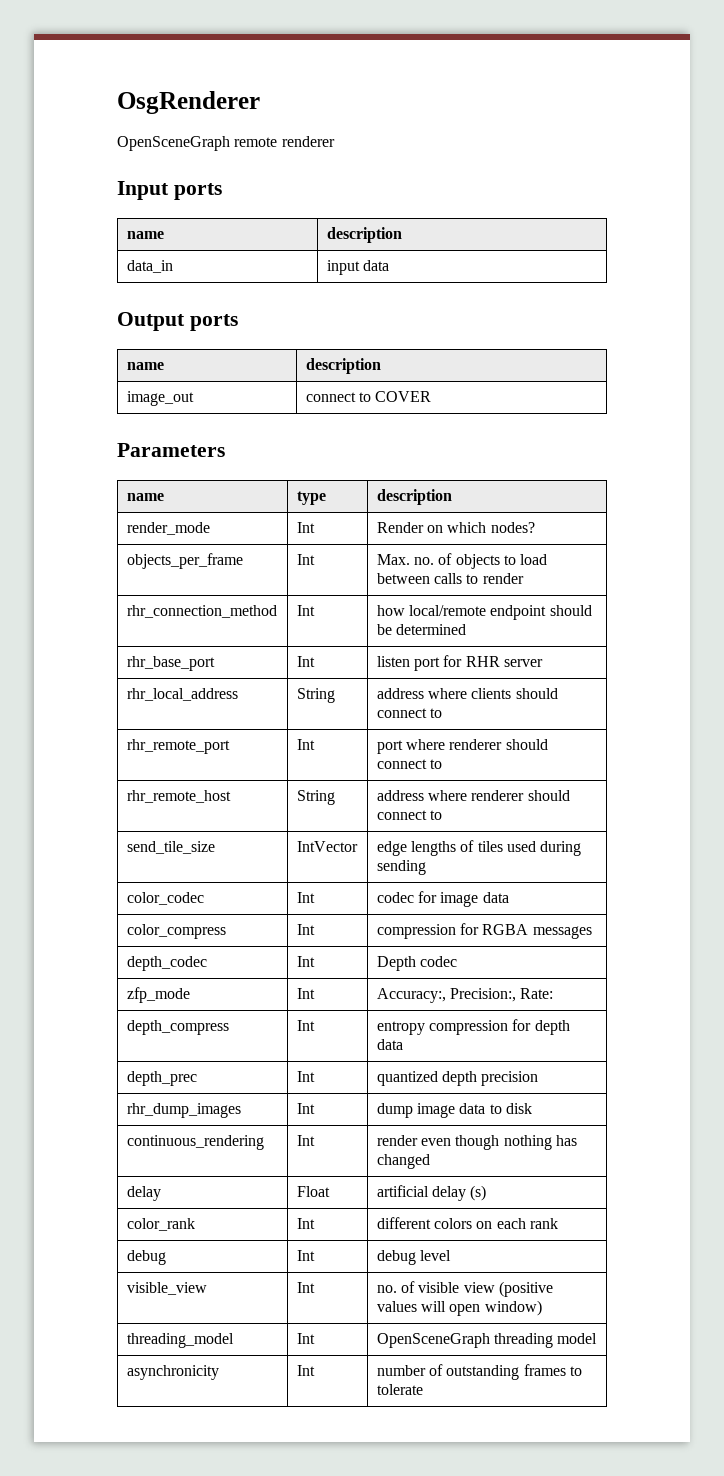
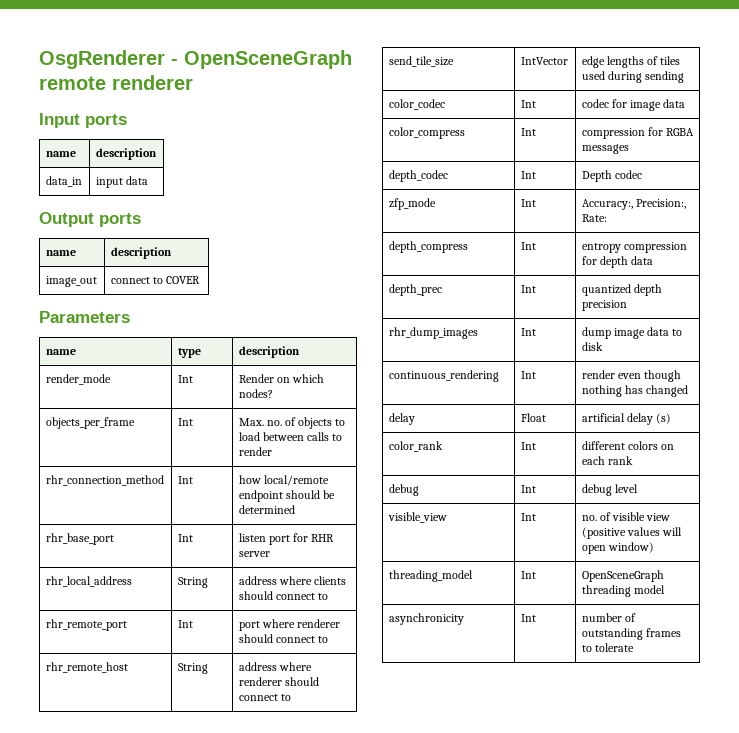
(260, 102) // -> [171,59,178,65] -

